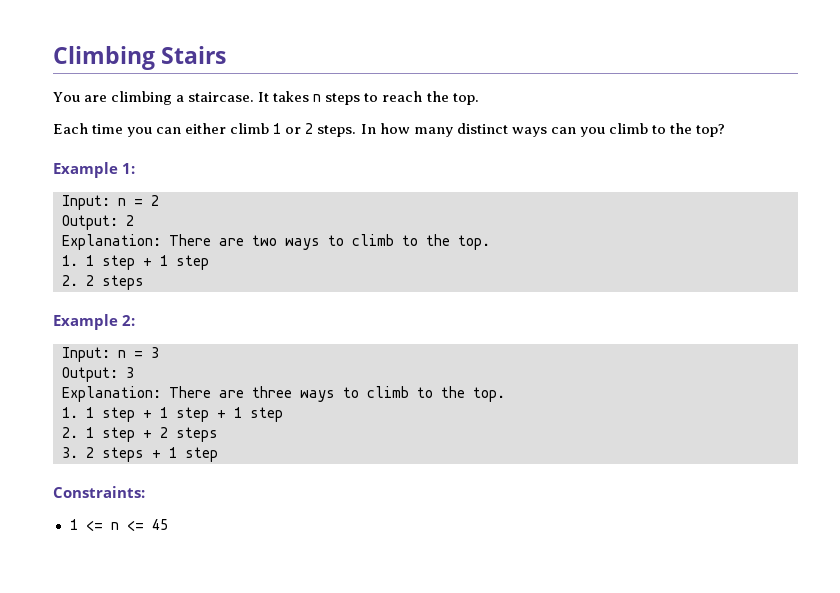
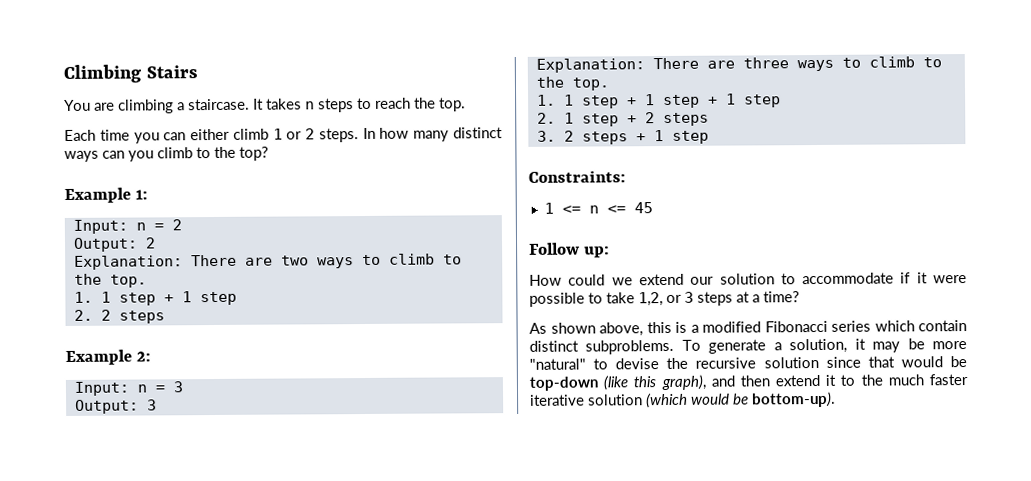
(168, 524) none -> [529,242,610,258] [529,272,967,286] [529,291,800,307] [529,320,967,337] [529,338,968,355] [529,356,967,370] [529,374,968,391] [530,391,836,409] // Follow up: // How could we extend our solution to accommodate if it were possible to take 1,2, or 3 steps at a time? // As shown above, this is a modified Fibonacci series which contain distinct subproblems. To generate a solution, it may be more "natural" to devise the recursive solution since that would be top-down (like this graph), and then extend it to the much faster iterative solution (which would be bottom-up).

